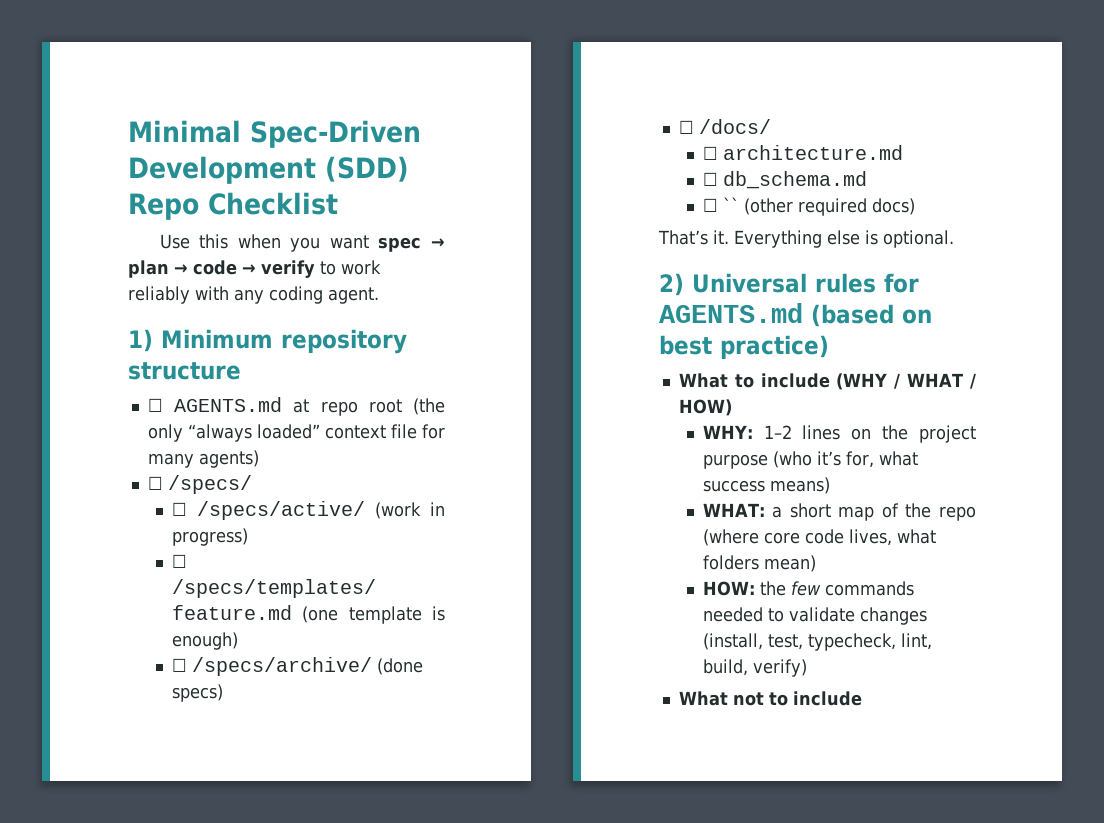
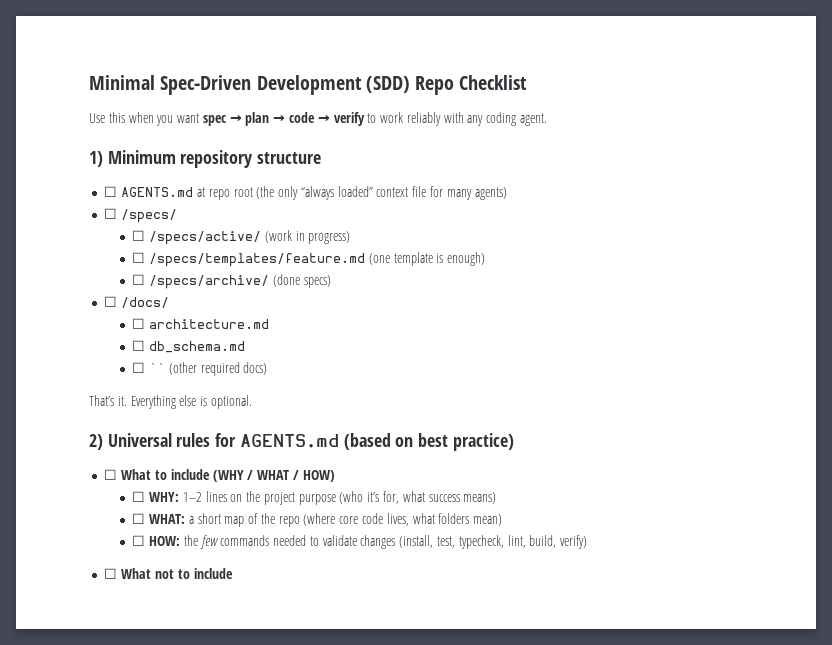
(829, 347) none -> [104,469,118,480] ☐
(732, 407) none -> [132,491,146,502] ☐
(830, 485) none -> [132,513,146,524] ☐
(816, 563) none -> [132,535,146,546] ☐
(807, 668) none -> [104,568,118,579] ☐

